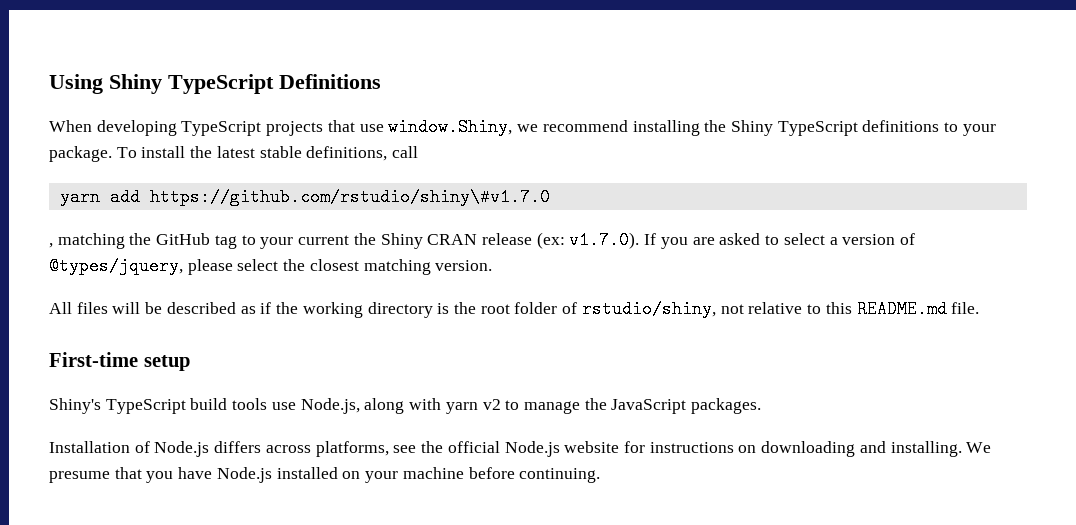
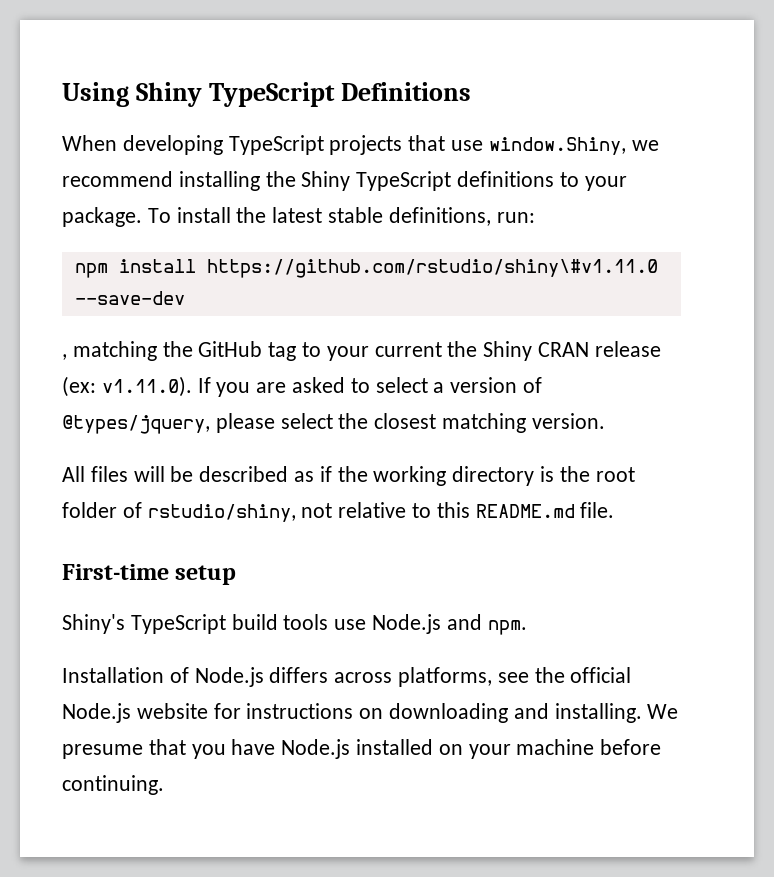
[392,146,419,158] [59,188,550,206] call // yarn add https://github.com/rstudio/shiny\#v1.7.0 -> [496,212,535,223] [74,259,658,278] [74,291,185,305] run: // npm install https://github.com/rstudio/shiny\#v1.11.0 --save-dev
[569,231,640,249] v1.7.0). -> [101,376,192,397] v1.11.0).
[300,398,762,414] Node.js, along with yarn v2 to manage the JavaScript packages. -> [372,614,527,635] Node.js and npm.

